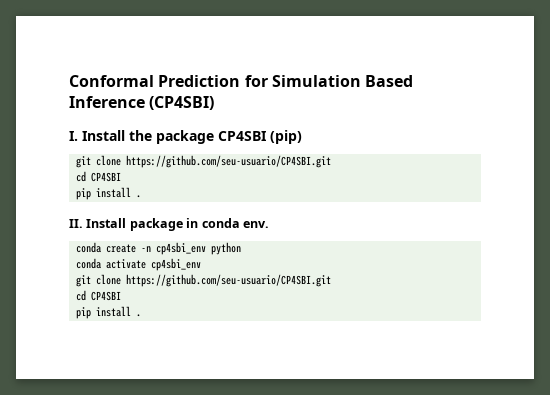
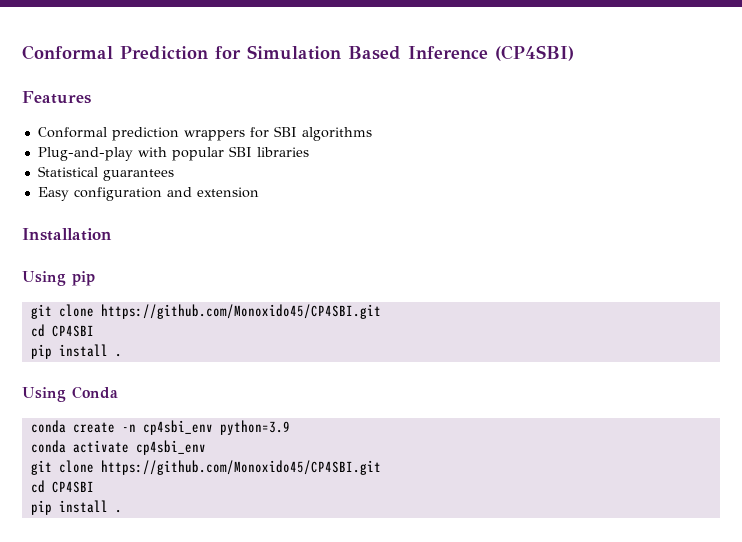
[69,130,302,144] [76,155,332,168] I. Install the package CP4SBI (pip) // git clone https://github.com/seu-usuario/CP4SBI.git -> [22,91,91,104] [37,126,372,141] [37,146,309,161] [37,166,174,181] [37,187,259,201] [22,228,112,241] [22,271,95,286] [30,304,381,319] Features // Conformal prediction wrappers for SBI algorithms // Plug-and-play with popular SBI libraries // Statistical guarantees // Easy configuration and extension // Installation // Using pip // git clone https://github.com/Monoxido45/CP4SBI.git
[69,218,269,231] II. Install package in conda env. -> [22,386,118,402] Using Conda
[211,242,242,255] python -> [219,420,290,435] python=3.9
[126,274,332,287] https://github.com/seu-usuario/CP4SBI.git -> [100,460,381,475] https://github.com/Monoxido45/CP4SBI.git

